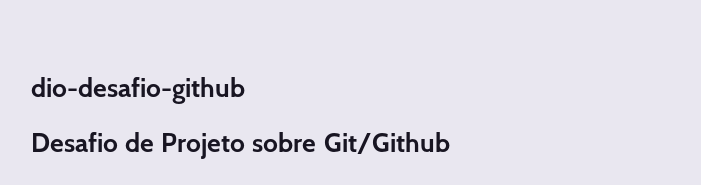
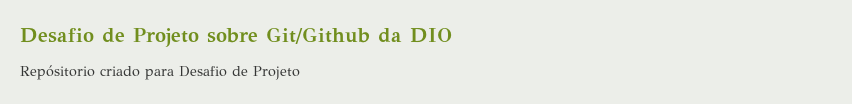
[31,77,245,104] dio-desafio-github // -> (20, 35) none
(450, 143) none -> [378,28,452,43] [20,65,300,80] da DIO // Repósitorio criado para Desafio de Projeto

